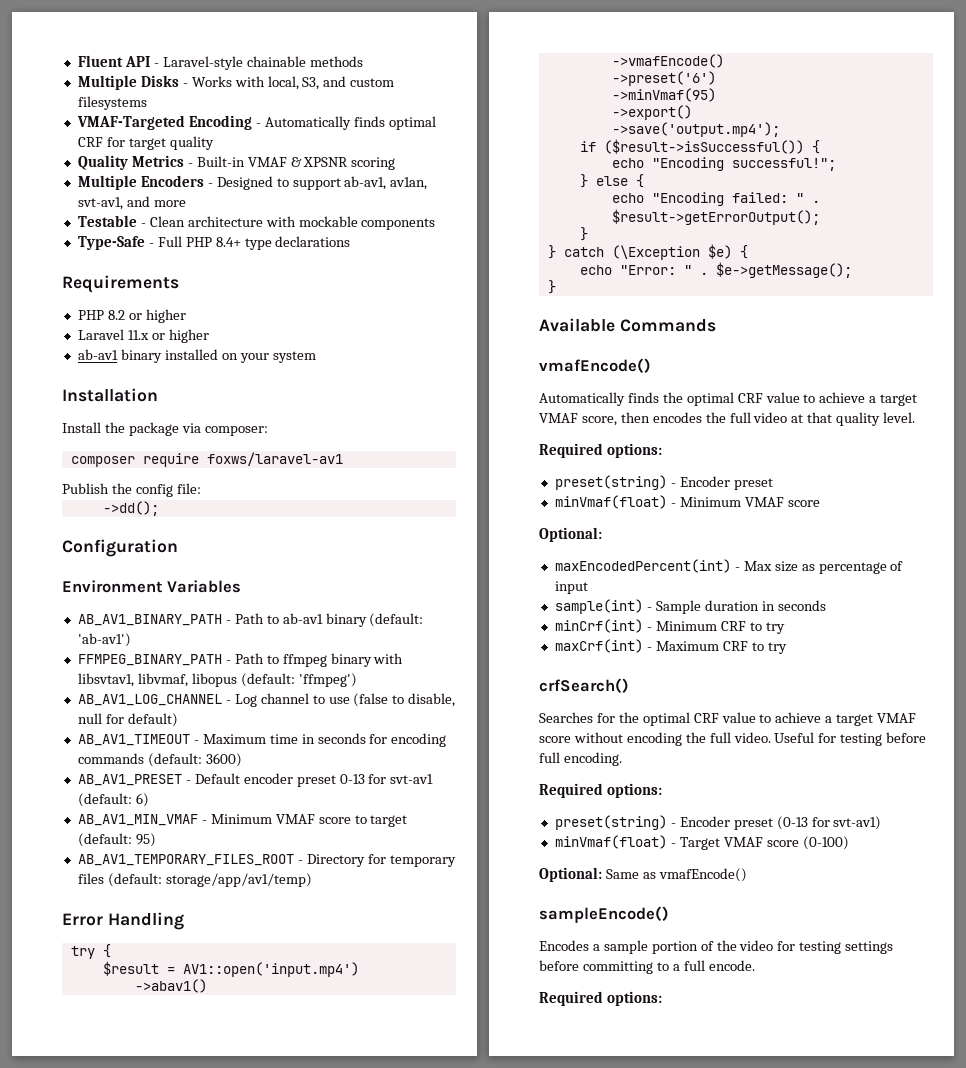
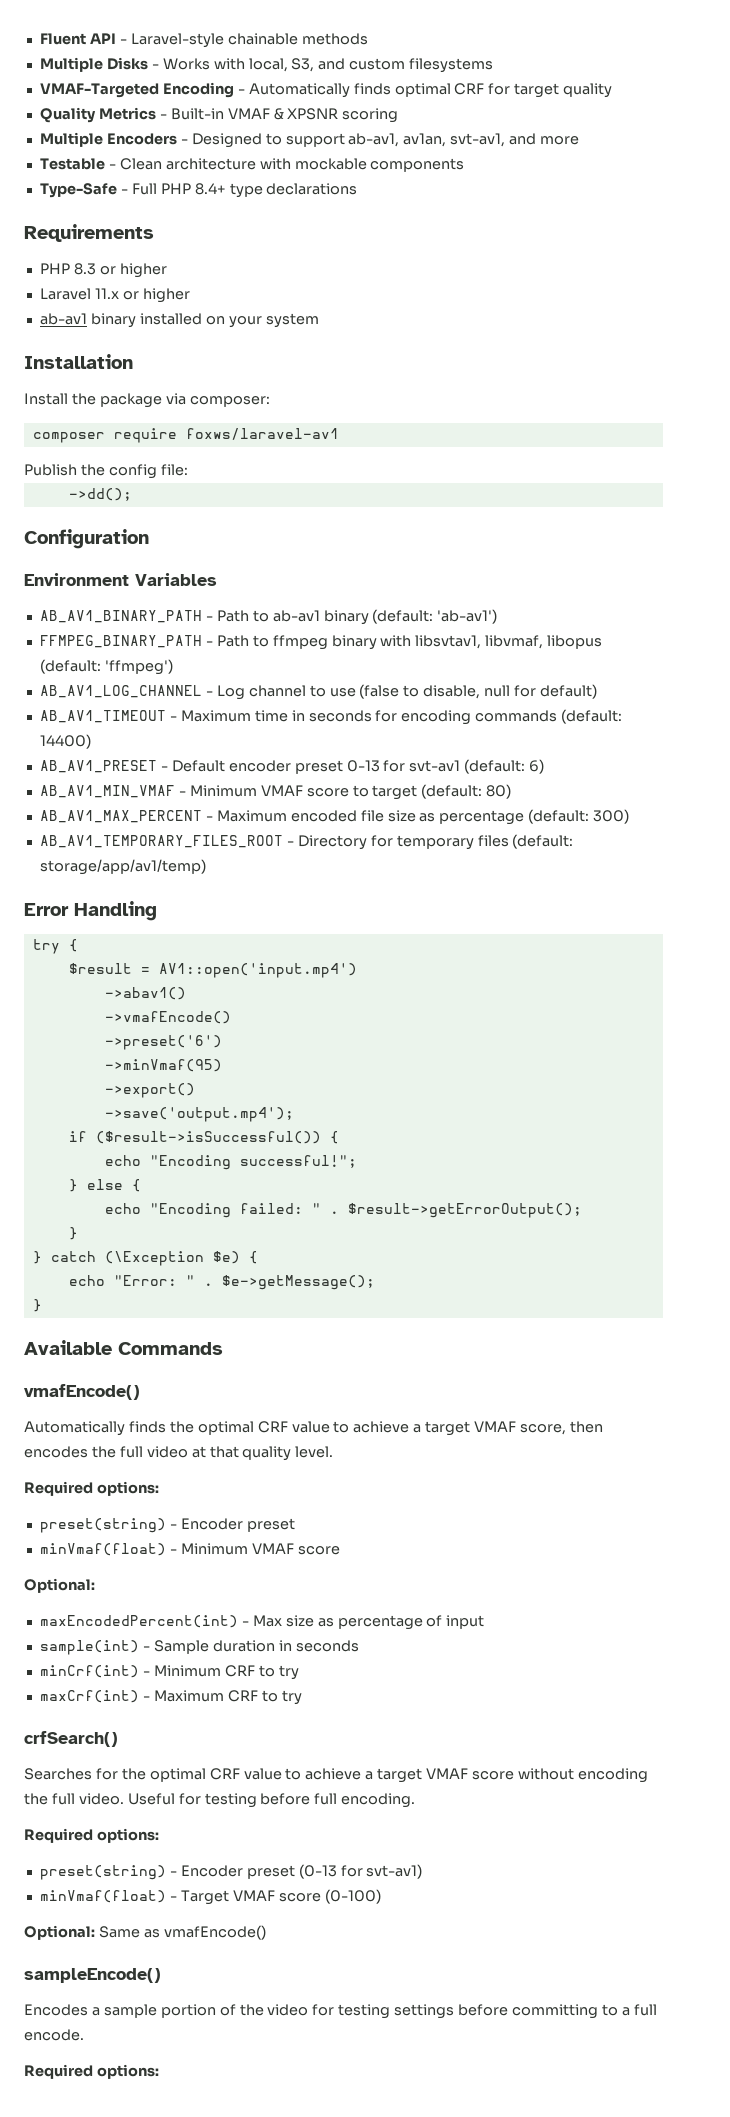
[107,310,125,320] 8.2 -> [73,263,96,275] 8.3
[205,753,242,767] 3600) -> [39,734,91,749] 14400)
[135,833,156,847] 95) -> [486,784,512,799] [39,809,630,825] 80) // AB_AV1_MAX_PERCENT - Maximum encoded file size as percentage (default: 300)

